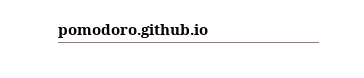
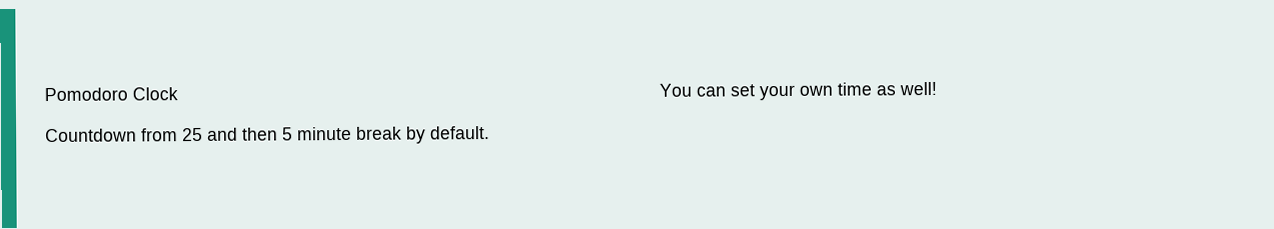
[58,24,208,38] pomodoro.github.io -> [44,87,178,102] [45,126,490,144] [659,81,937,101] Pomodoro Clock // Countdown from 25 and then 5 minute break by default. // You can set your own time as well!

